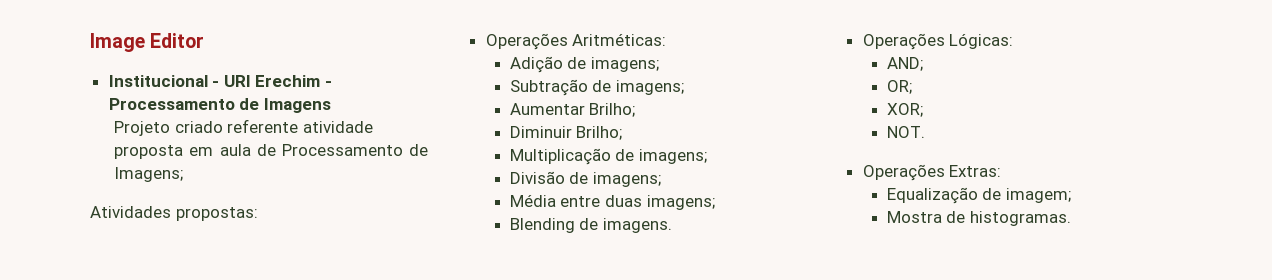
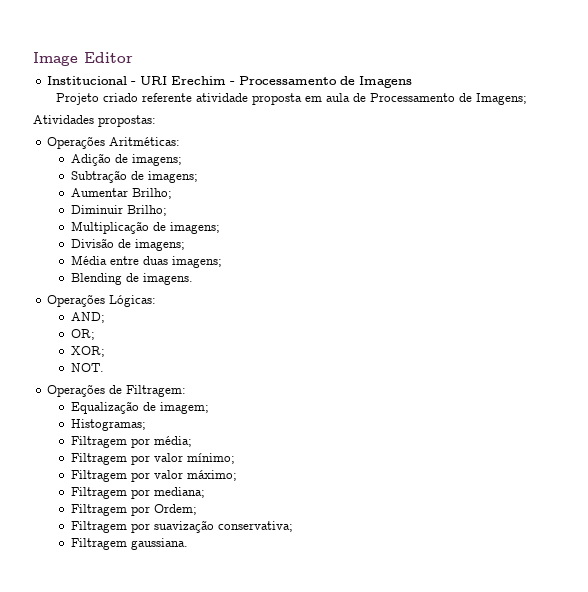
[949,165,1002,177] Extras: -> [109,385,187,397] de Filtragem:
[886,211,1072,226] Mostra de histogramas. -> [70,419,146,431] [70,436,192,448] [70,453,235,465] [70,470,237,482] [70,487,205,499] [70,504,197,516] [70,520,293,533] [70,538,188,550] Histogramas; // Filtragem por média; // Filtragem por valor mínimo; // Filtragem por valor máximo; // Filtragem por mediana; // Filtragem por Ordem; // Filtragem por suavização conservativa; // Filtragem gaussiana.

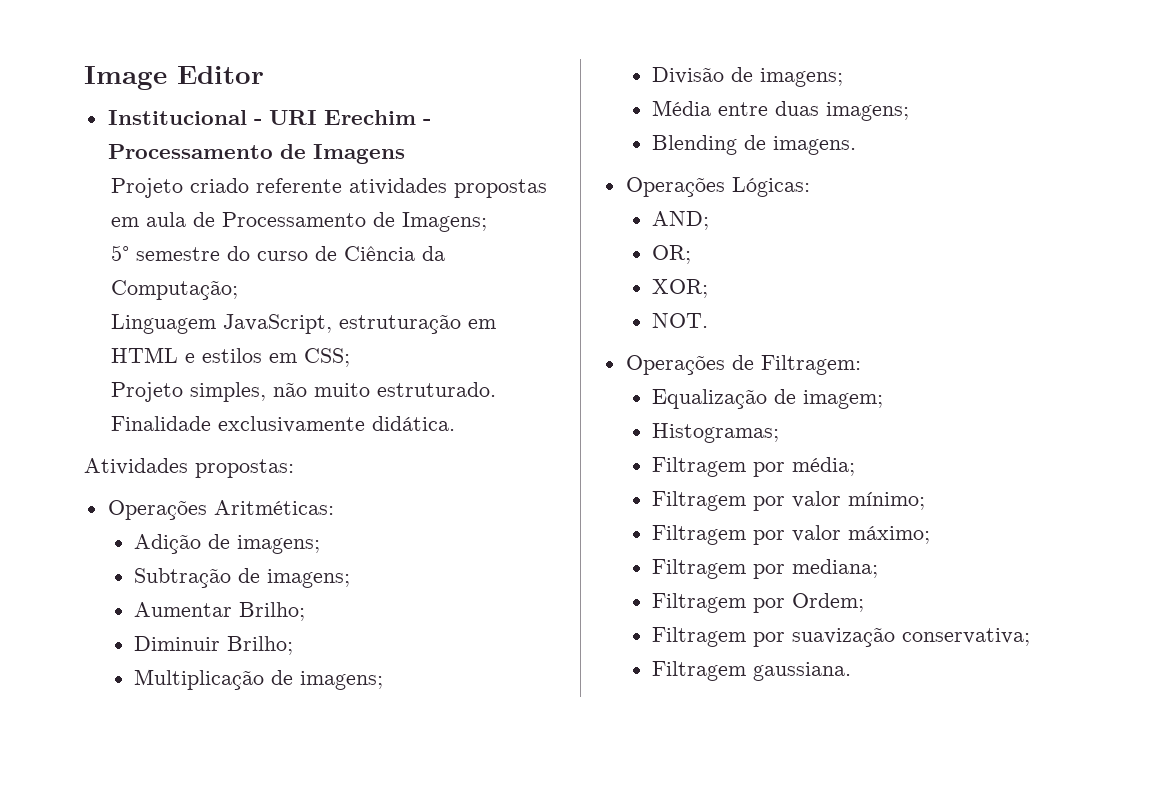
[196,93,303,105] atividade proposta -> [348,178,547,198] atividades propostas
(528, 99) none -> [110,245,445,261] [110,280,238,300] [110,314,496,334] [110,347,350,367] [110,382,496,402] [110,416,455,433] // 5° semestre do curso de Ciência da Computação; // Linguagem JavaScript, estruturação em HTML e estilos em CSS; // Projeto simples, não muito estruturado. Finalidade exclusivamente didática.

